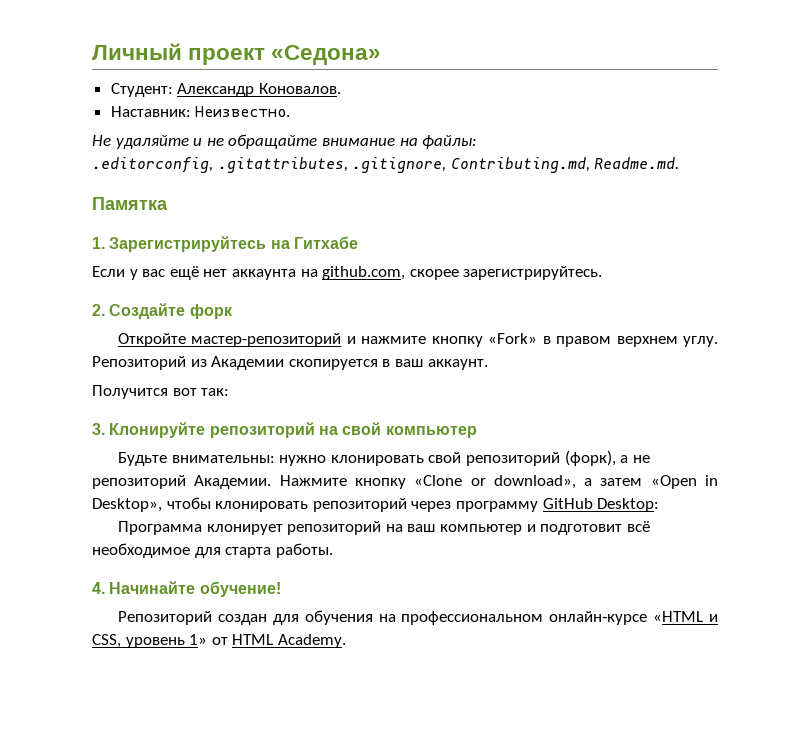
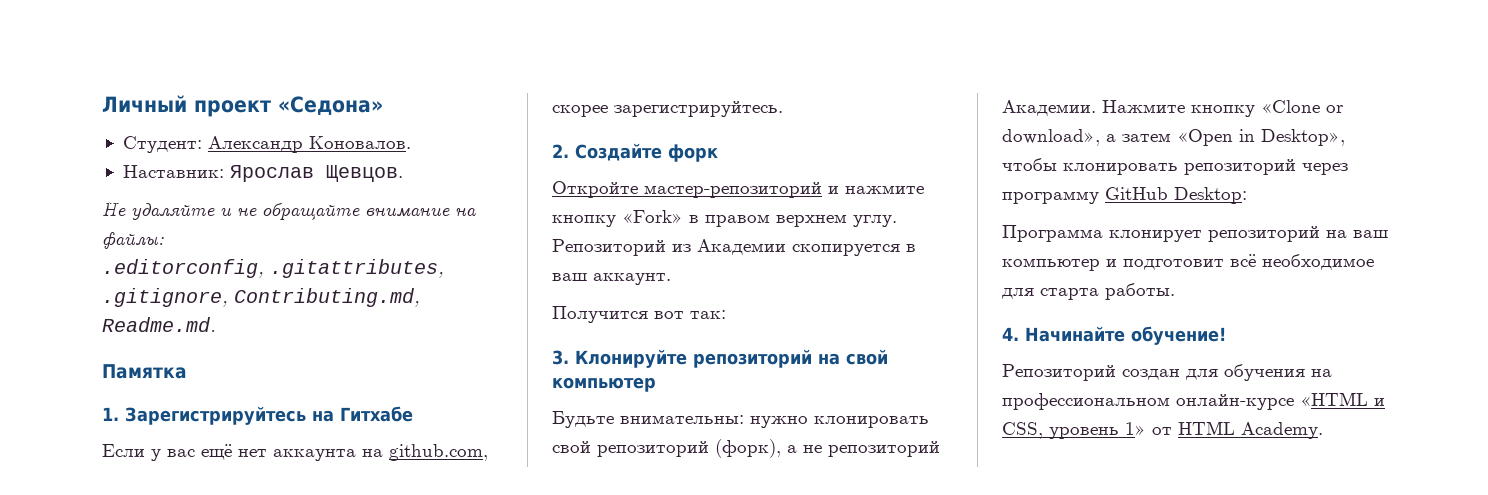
[195,106,291,117] Неизвестно. -> [229,165,403,182] Ярослав Щевцов.

